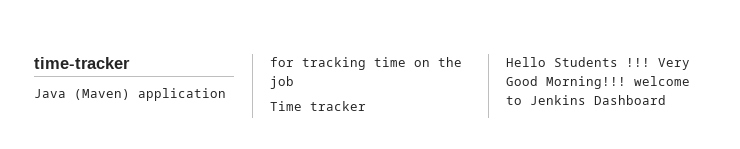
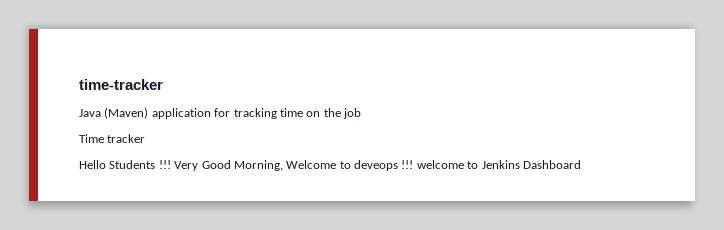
[546,76,626,89] Morning!!! -> [233,160,414,171] Morning, Welcome to deveops !!!

